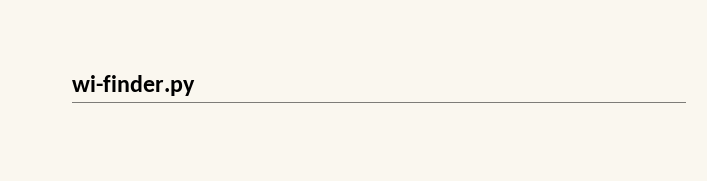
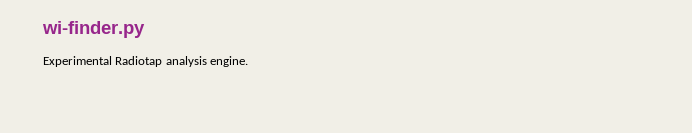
(195, 85) none -> [43,56,249,67] // Experimental Radiotap analysis engine.

